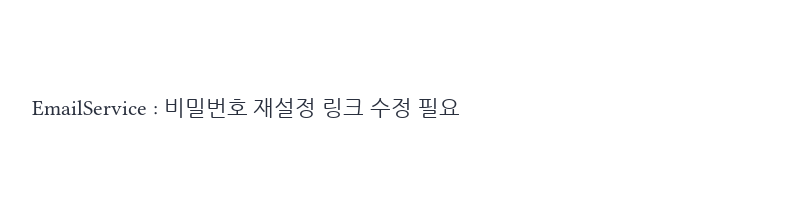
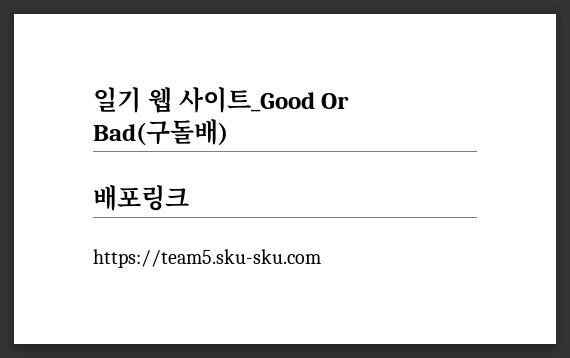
[32,98,460,118] EmailService : 비밀번호 재설정 링크 수정 필요 -> [93,87,350,113] [93,119,228,146] [93,185,189,211] [93,249,321,268] 일기 웹 사이트_Good Or Bad(구돌배) // 배포링크 // https://team5.sku-sku.com

